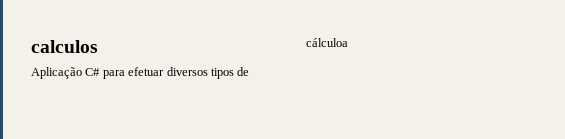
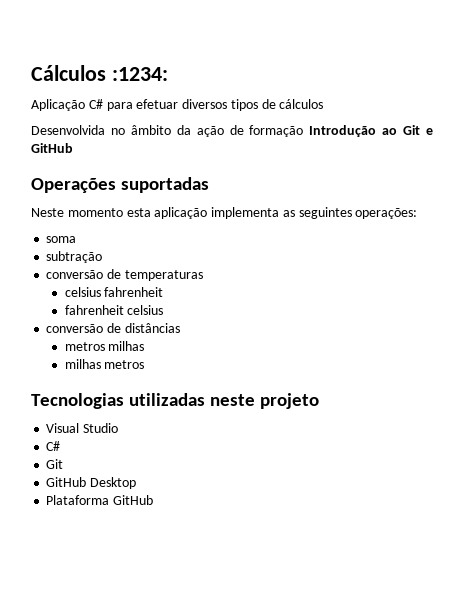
[31,40,98,53] calculos -> [31,65,168,81] Cálculos :1234:
[306,38,348,47] cálculoa -> [279,99,324,109] [31,125,433,137] [31,143,73,153] [31,177,210,193] [31,207,418,219] [46,236,77,243] [46,251,103,263] [46,269,203,281] [64,287,164,297] [64,305,164,315] [46,323,180,333] [64,341,145,351] [64,359,145,369] [31,393,320,409] [46,423,119,433] [46,441,61,451] [46,459,64,469] [46,477,137,489] [46,495,154,505] cálculos // Desenvolvida no âmbito da ação de formação Introdução ao Git e GitHub // Operações suportadas // Neste momento esta aplicação implementa as seguintes operações: // soma // subtração // conversão de temperaturas // celsius fahrenheit // fahrenheit celsius // conversão de distâncias // metros milhas // milhas metros // Tecnologias utilizadas neste projeto // Visual Studio // C# // Git // GitHub Desktop // Plataforma GitHub

